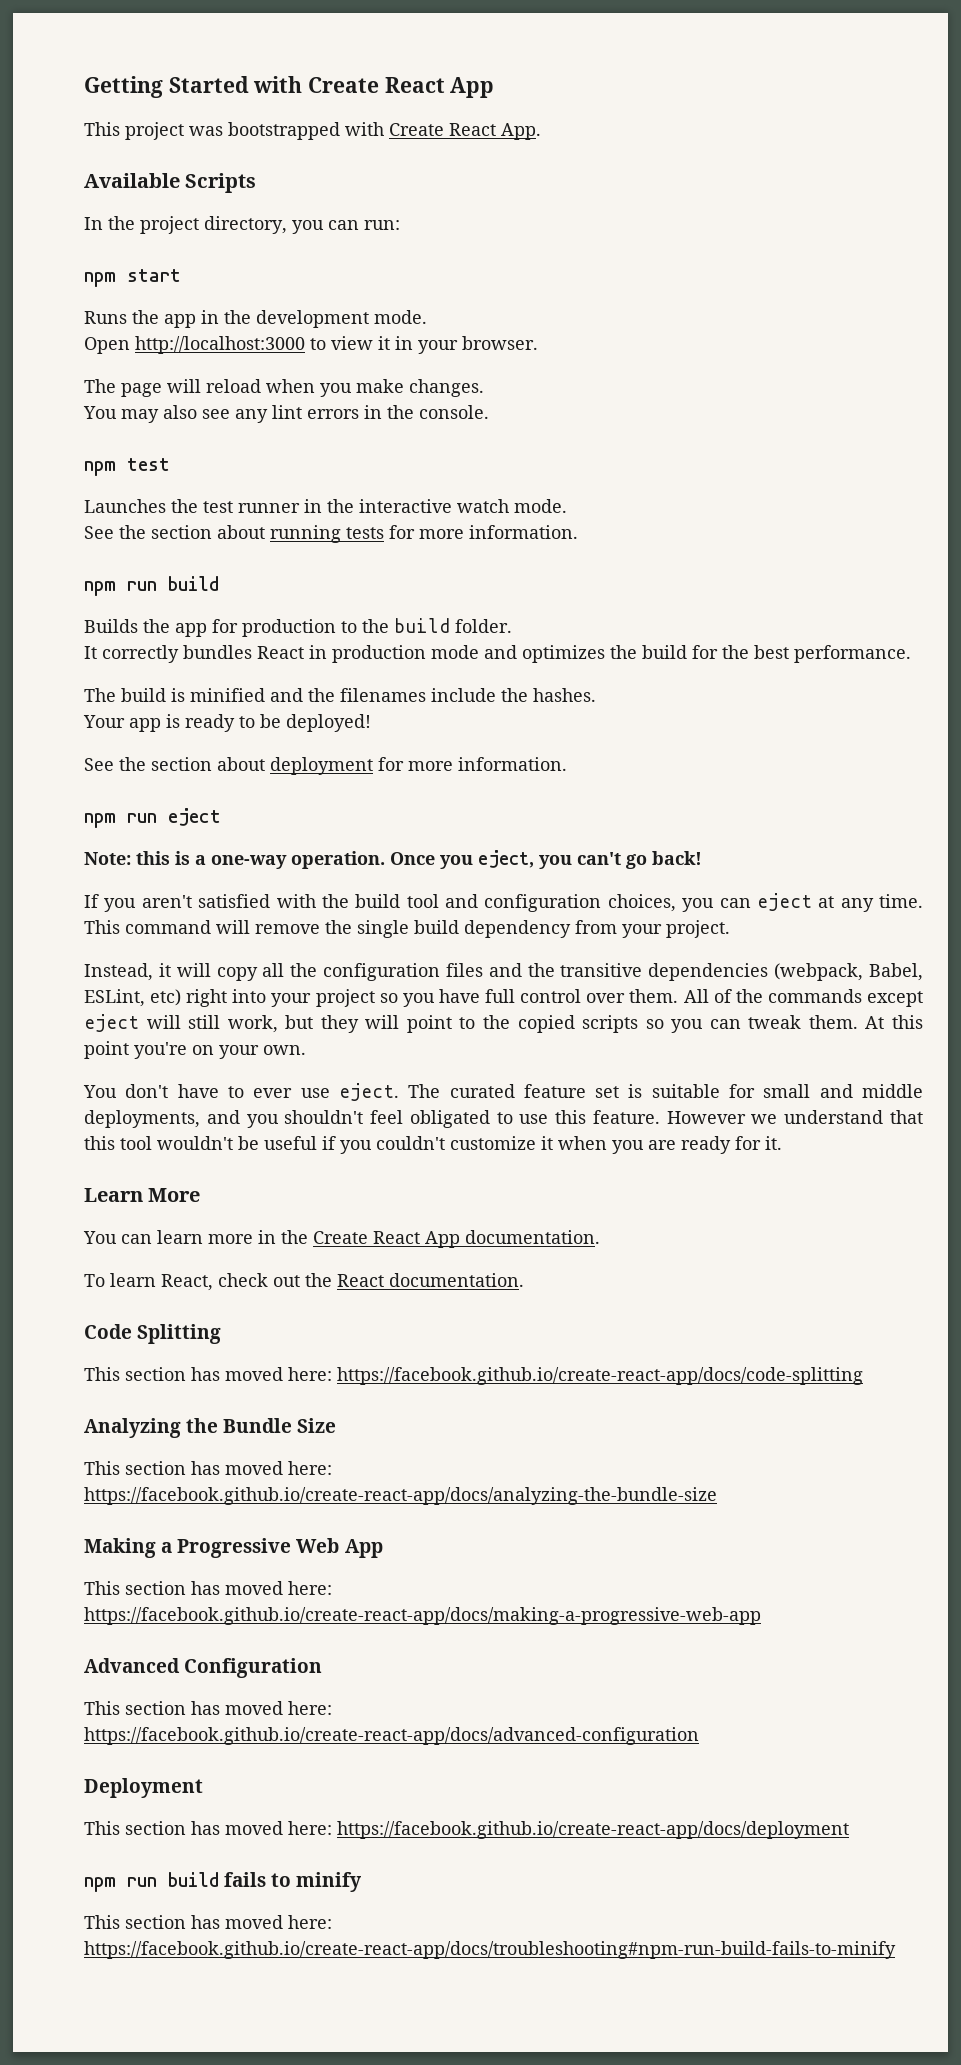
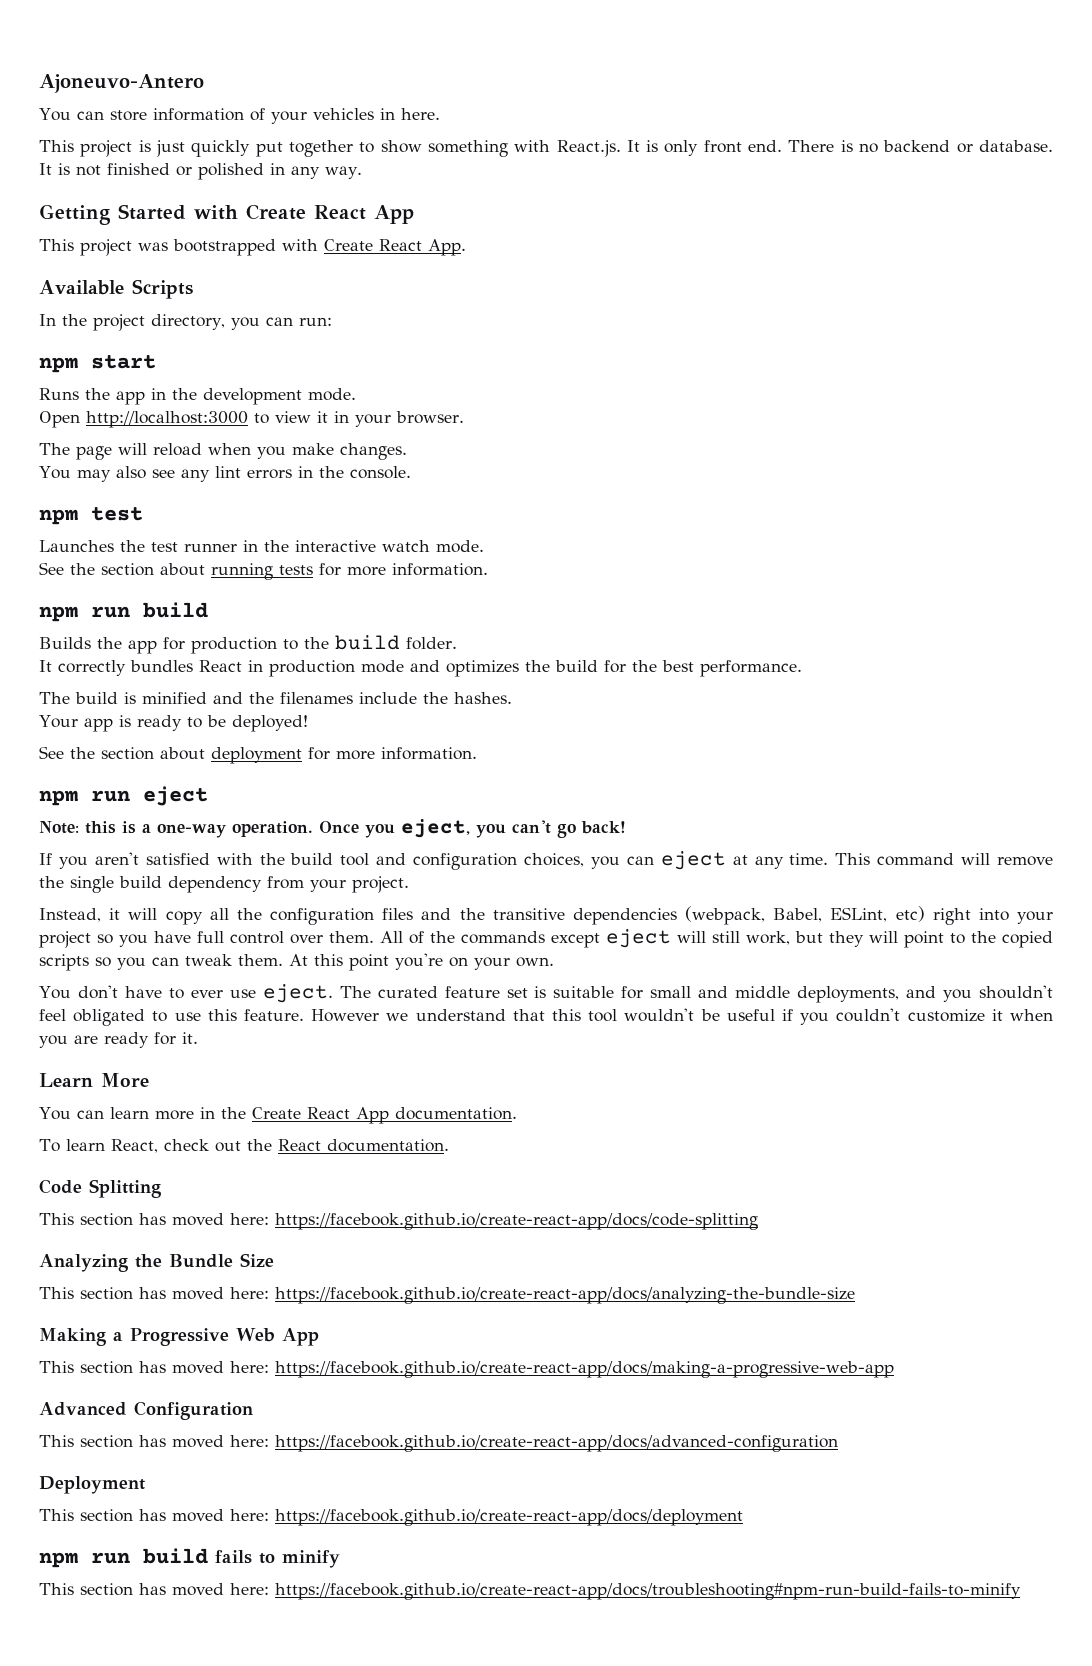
(84, 87) none -> [39,74,204,93] [39,108,440,124] [39,140,1054,157] [39,163,362,180] Ajoneuvo-Antero // You can store information of your vehicles in here. // This project is just quickly put together to show something with React.js. It is only front end. There is no backend or database. It is not finished or polished in any way. //

